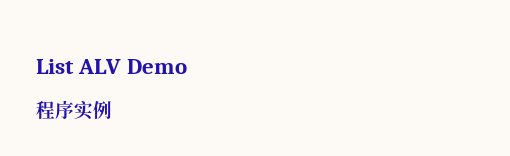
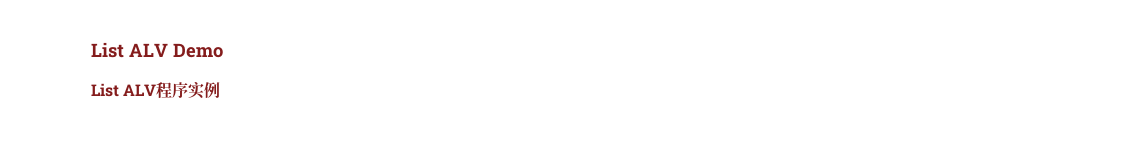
(188, 66) none -> [91,83,157,97] List ALV

